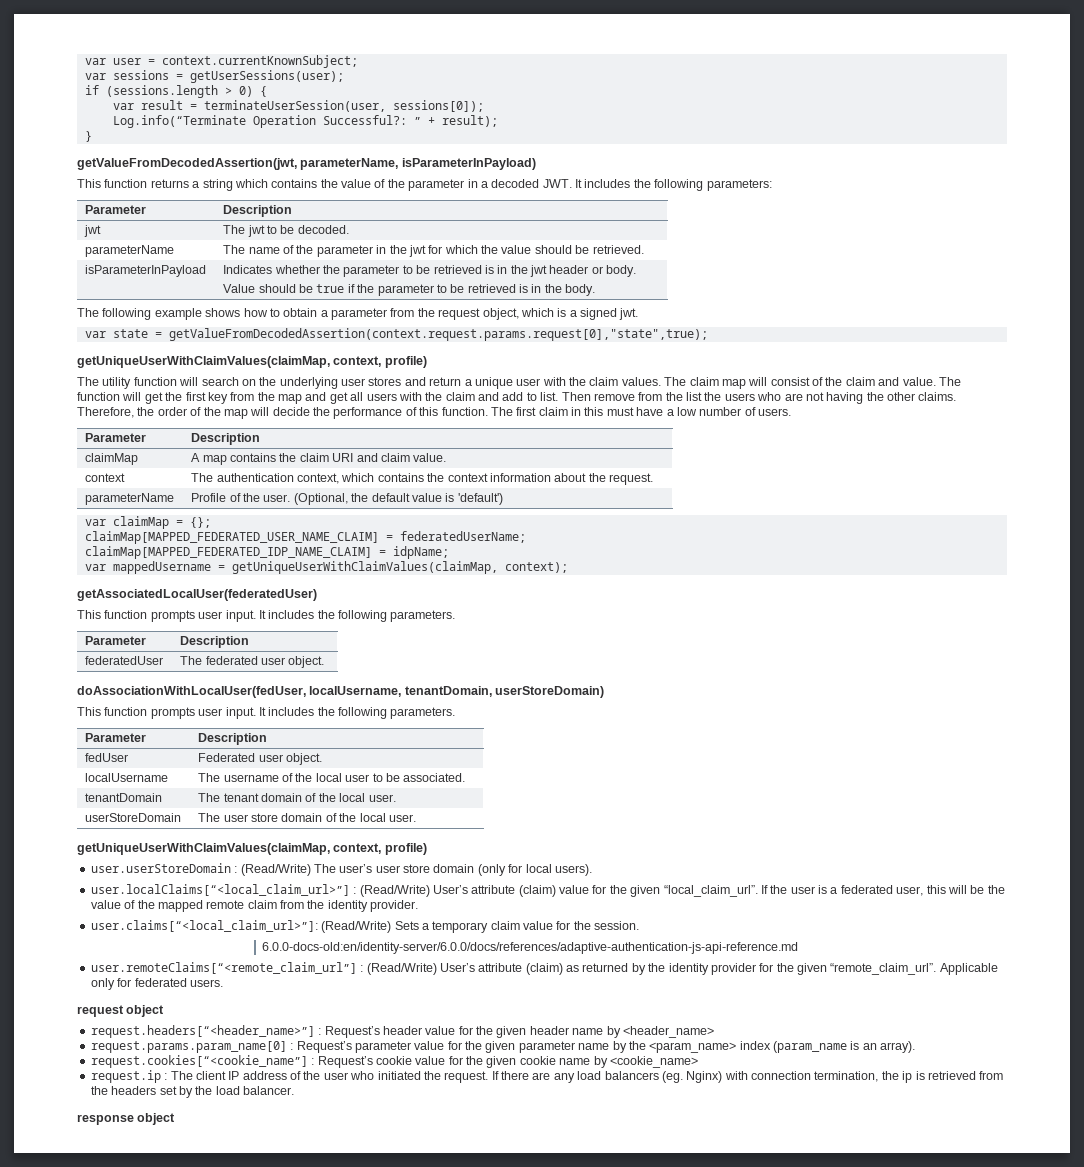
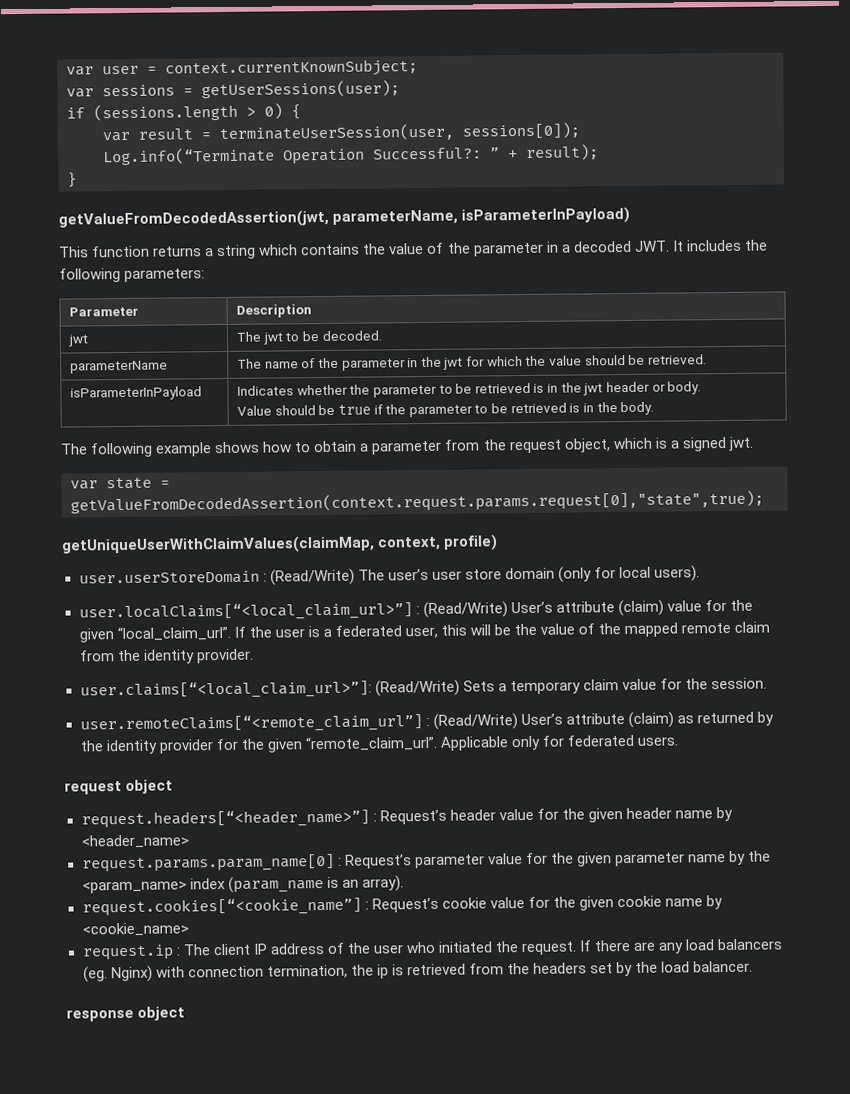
[77,377,961,389] [77,392,957,404] [77,407,791,419] [85,433,147,442] [191,433,261,445] [85,453,139,465] [191,453,447,465] [85,473,126,482] [191,473,654,485] [85,493,175,505] [191,493,503,505] [84,516,211,529] [84,531,526,544] [84,546,449,559] [84,561,568,574] [77,589,317,601] [77,610,456,622] [85,636,147,645] [180,636,250,648] [85,656,164,665] [180,656,325,668] [77,686,605,698] [77,707,456,719] [85,733,147,742] [198,733,268,745] [85,753,129,762] [198,753,323,765] [85,773,169,782] [198,773,466,782] [85,793,163,802] [198,793,396,802] [85,813,182,822] [198,813,416,822] [77,843,427,855] // The utility function will search on the underlying user stores and return a unique user with the claim values. The claim map will consist of the claim and value. The function will get the first key from the map and get all users with the claim and add to list. Then remove from the list the users who are not having the other claims. Therefore, the order of the map will decide the performance of this function. The first claim in this must have a low number of users. // Parameter | Description // claimMap | A map contains the claim URI and claim value. // context | The authentication context, which contains the context information about the request. // parameterName | Profile of the user. (Optional, the default value is 'default') // var claimMap = {}; // claimMap[MAPPED_FEDERATED_USER_NAME_CLAIM] = federatedUserName; // claimMap[MAPPED_FEDERATED_IDP_NAME_CLAIM] = idpName; // var mappedUsername = getUniqueUserWithClaimValues(claimMap, context); // getAssociatedLocalUser(federatedUser) // This function prompts user input. It includes the following parameters. // Parameter | Description // federatedUser | The federated user object. // doAssociationWithLocalUser(fedUser, localUsername, tenantDomain, userStoreDomain) // This function prompts user input. It includes the following parameters. // Parameter | Description // fedUser | Federated user object. // localUsername | The username of the local user to be associated. // tenantDomain | The tenant domain of the local user. // userStoreDomain | The user store domain of the local user. // getUniqueUserWithClaimValues(claimMap, context, profile) -> (499, 542) none
[262,942,799,954] // 6.0.0-docs-old:en/identity-server/6.0.0/docs/references/adaptive-authentication-js-api-reference.md -> (767, 683) none

